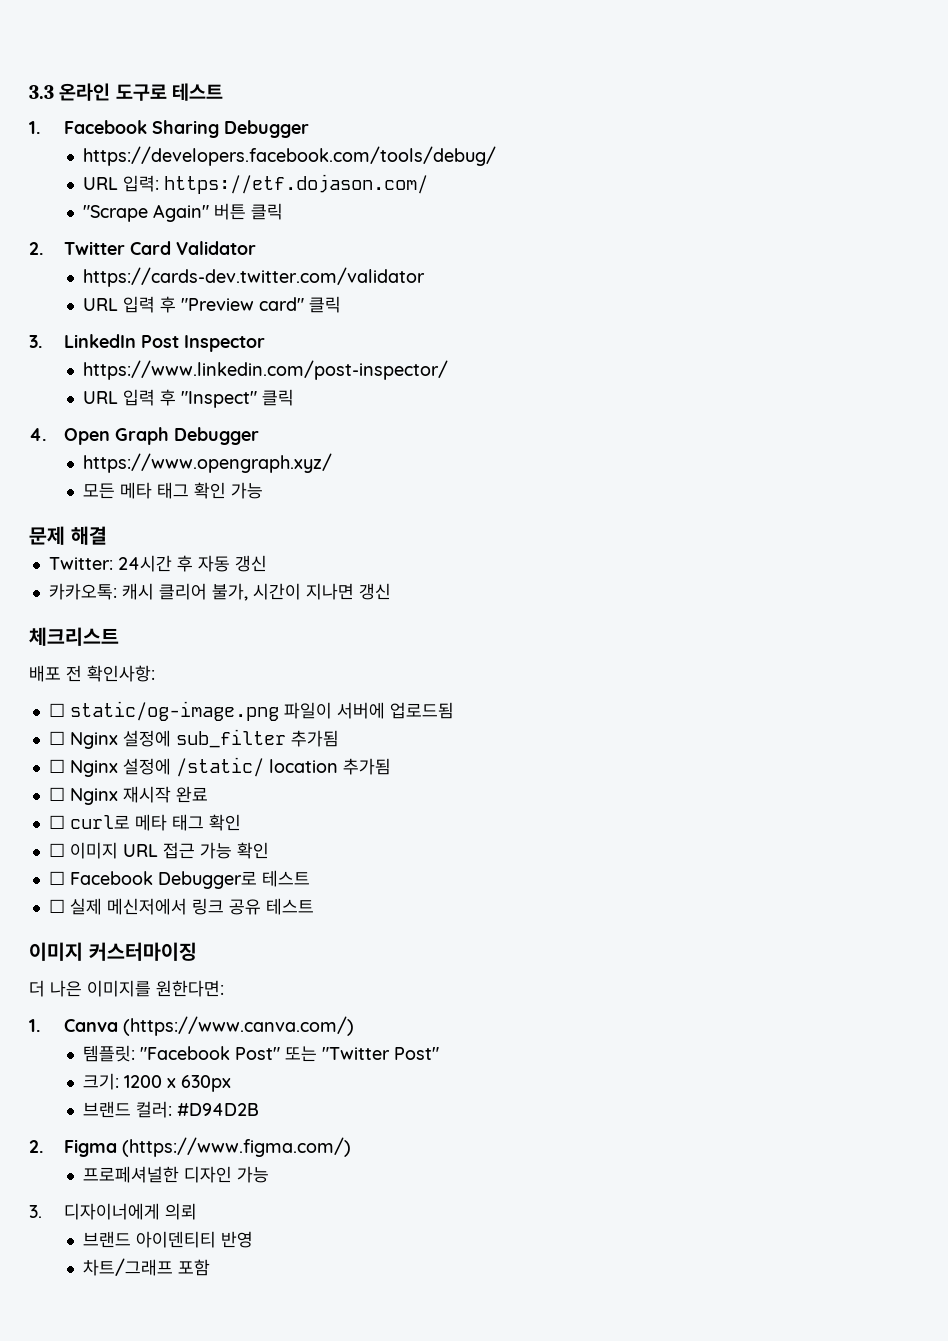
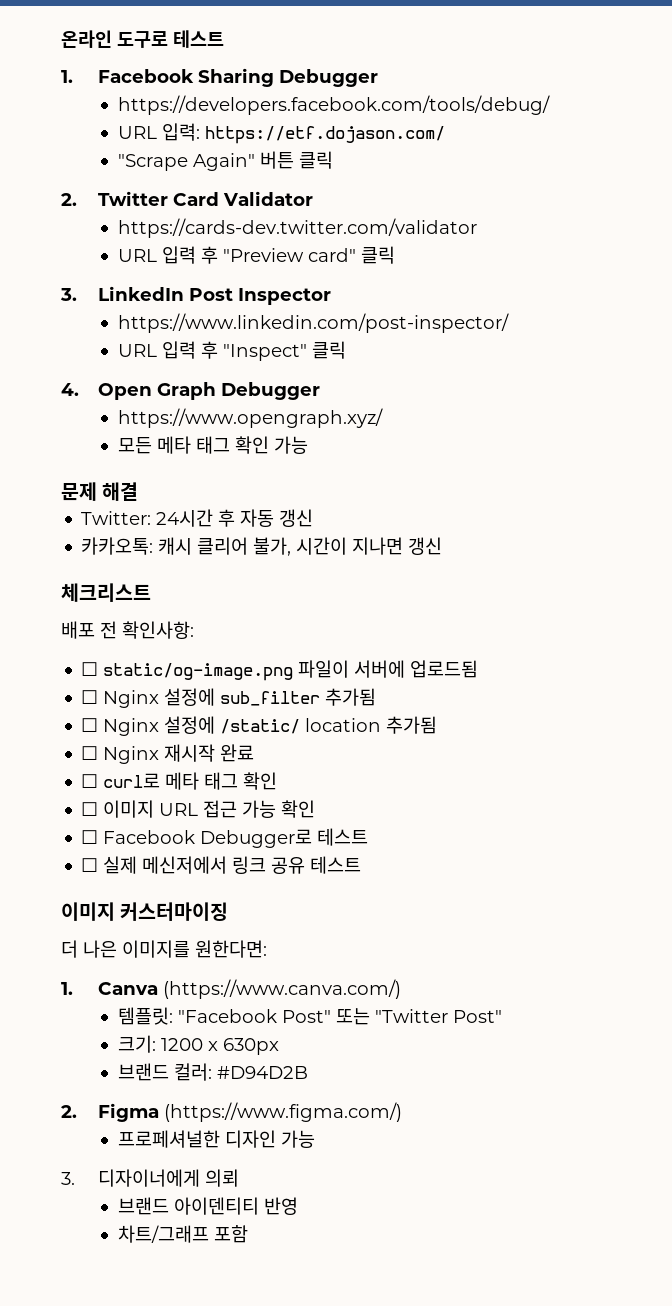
[29,85,54,99] 3.3 -> (61, 39) none

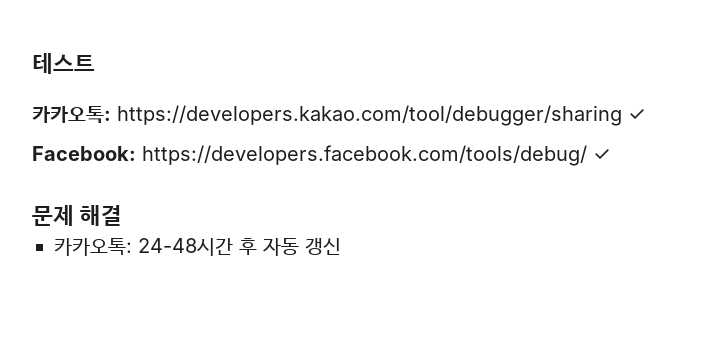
[61,30,224,48] [61,68,378,87] [117,95,550,115] [117,123,445,144] [117,151,333,171] [61,191,313,206] [117,218,477,238] [117,246,395,264] [60,286,331,305] [117,313,509,333] [117,341,346,361] [61,382,320,400] [117,408,383,428] [117,436,308,454] 온라인 도구로 테스트 // 1. Facebook Sharing Debugger // https://developers.facebook.com/tools/debug/ // URL 입력: https://etf.dojason.com/ // "Scrape Again" 버튼 클릭 // 2. Twitter Card Validator // https://cards-dev.twitter.com/validator // URL 입력 후 "Preview card" 클릭 // 3. LinkedIn Post Inspector // https://www.linkedin.com/post-inspector/ // URL 입력 후 "Inspect" 클릭 // 4. Open Graph Debugger // https://www.opengraph.xyz/ // 모든 메타 태그 확인 가능 -> [32,53,95,74] [32,105,646,126] [32,145,611,166] 테스트 // 카카오톡: https://developers.kakao.com/tool/debugger/sharing ✓ // Facebook: https://developers.facebook.com/tools/debug/ ✓
[81,509,214,527] Twitter: 24시간 -> [54,238,233,256] 카카오톡: 24-48시간
[81,537,443,556] [61,583,151,602] [61,621,194,639] [81,660,479,681] [81,688,377,708] [81,716,438,736] [81,744,255,764] [81,772,278,790] [81,800,316,818] [81,828,369,848] [81,856,362,874] [61,902,229,921] [61,940,267,958] [61,979,401,999] [117,1007,502,1025] [117,1035,279,1055] [117,1063,308,1081] [61,1102,402,1122] [117,1130,315,1148] [61,1169,239,1187] [117,1197,298,1215] [117,1225,248,1243] // 카카오톡: 캐시 클리어 불가, 시간이 지나면 갱신 // 체크리스트 // 배포 전 확인사항: // ☐ static/og-image.png 파일이 서버에 업로드됨 // ☐ Nginx 설정에 sub_filter 추가됨 // ☐ Nginx 설정에 /static/ location 추가됨 // ☐ Nginx 재시작 완료 // ☐ curl로 메타 태그 확인 // ☐ 이미지 URL 접근 가능 확인 // ☐ Facebook Debugger로 테스트 // ☐ 실제 메신저에서 링크 공유 테스트 // 이미지 커스터마이징 // 더 나은 이미지를 원한다면: // 1. Canva (https://www.canva.com/) // 템플릿: "Facebook Post" 또는 "Twitter Post" // 크기: 1200 x 630px // 브랜드 컬러: #D94D2B // 2. Figma (https://www.figma.com/) // 프로페셔널한 디자인 가능 // 3. 디자이너에게 의뢰 // 브랜드 아이덴티티 반영 // 차트/그래프 포함 -> (341, 246) none

